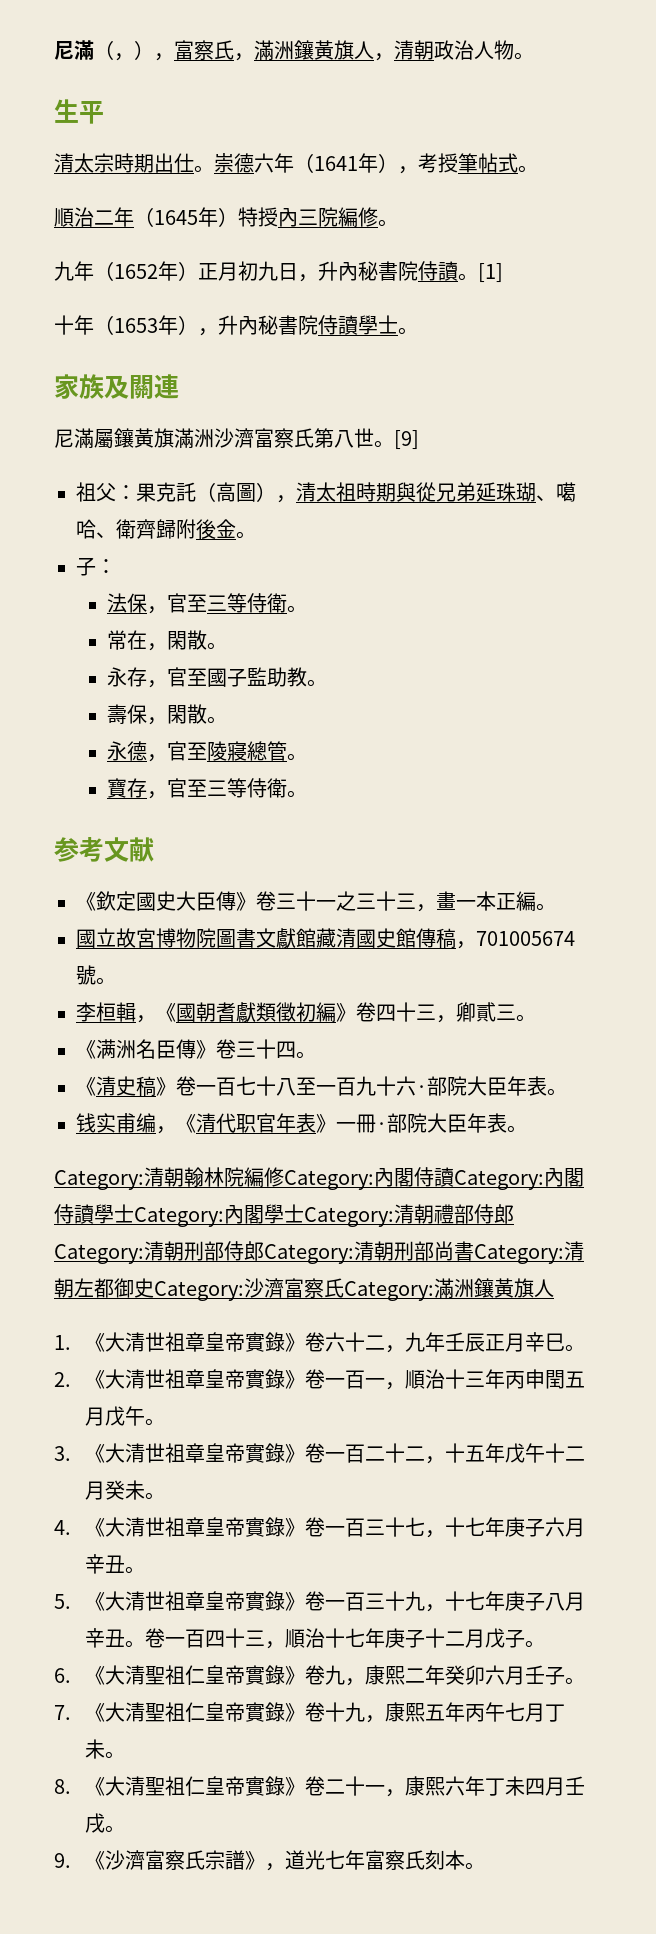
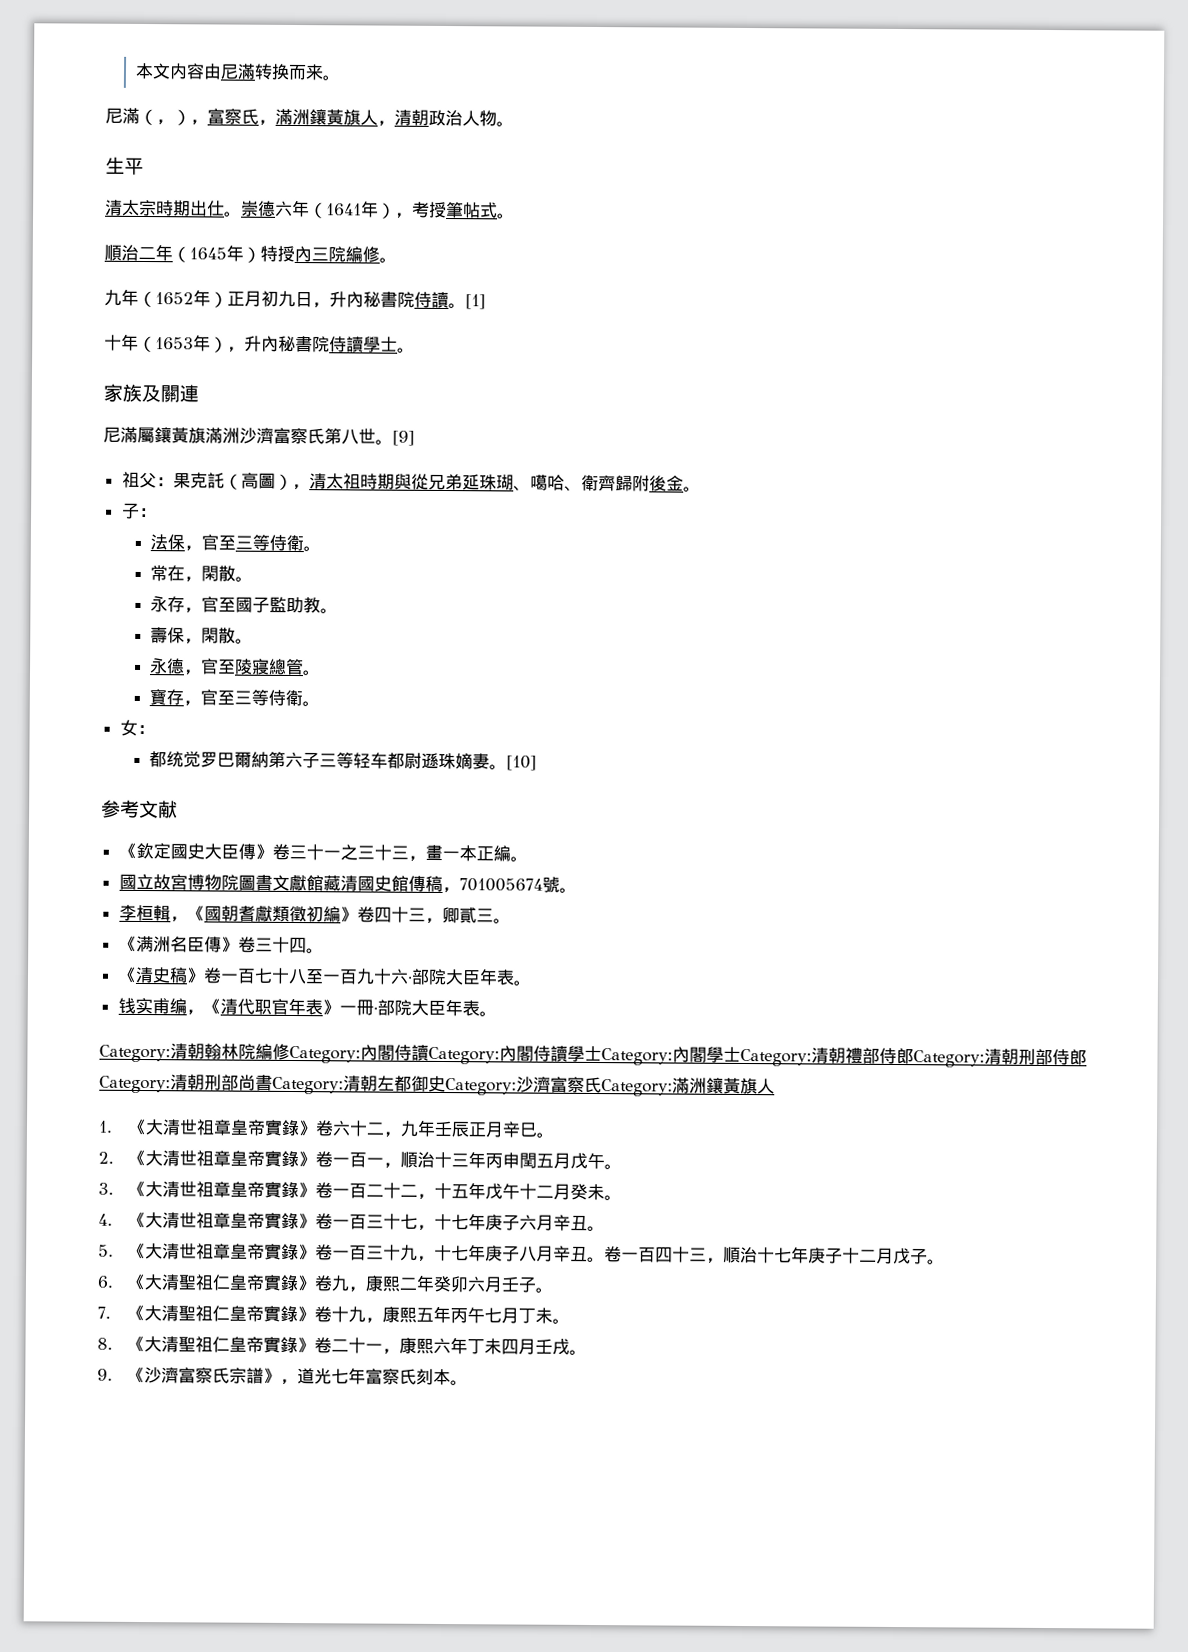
(54, 50) none -> [134,62,340,81] 本文内容由尼滿转换而来。 //
(308, 794) none -> [119,719,155,736] [149,751,538,771] // 女： // 都统觉罗巴爾納第六子三等轻车都尉遜珠嫡妻。[10]

